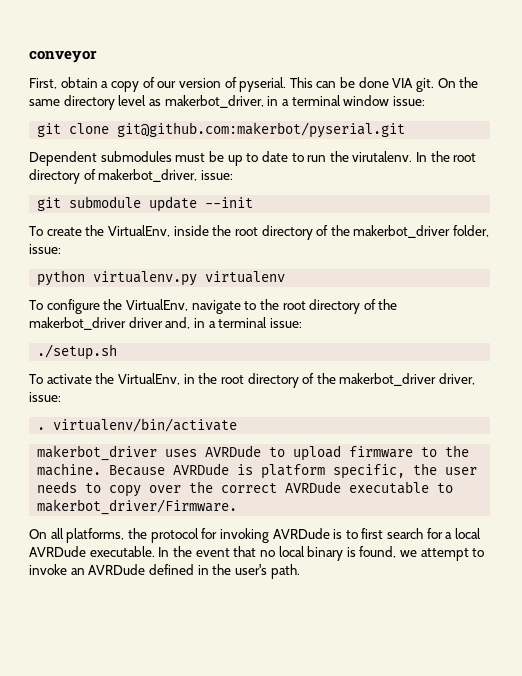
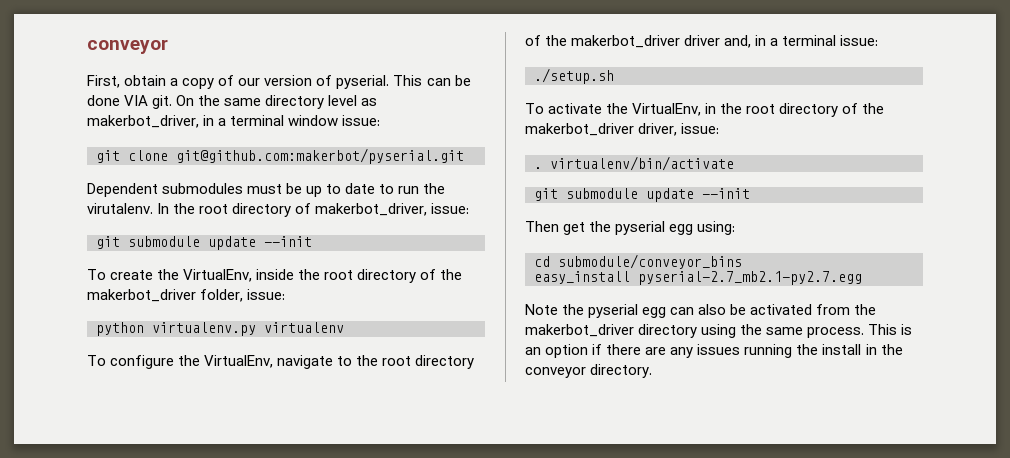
[37,445,470,461] [37,463,478,479] [37,481,454,497] [37,499,238,515] [29,528,482,543] [29,546,485,561] [29,564,300,579] makerbot_driver uses AVRDude to upload firmware to the machine. Because AVRDude is platform specific, the user needs to copy over the correct AVRDude executable to makerbot_driver/Firmware. // On all platforms, the protocol for invoking AVRDude is to first search for a local AVRDude executable. In the event that no local binary is found, we attempt to invoke an AVRDude defined in the user's path. -> [534,188,750,202] [525,221,736,235] [534,254,742,269] [534,271,862,285] [525,304,877,318] [525,324,913,338] [525,344,903,358] [525,364,653,378] git submodule update --init // Then get the pyserial egg using: // cd submodule/conveyor_bins // easy_install pyserial-2.7_mb2.1-py2.7.egg // Note the pyserial egg can also be activated from the makerbot_driver directory using the same process. This is an option if there are any issues running the install in the conveyor directory.

